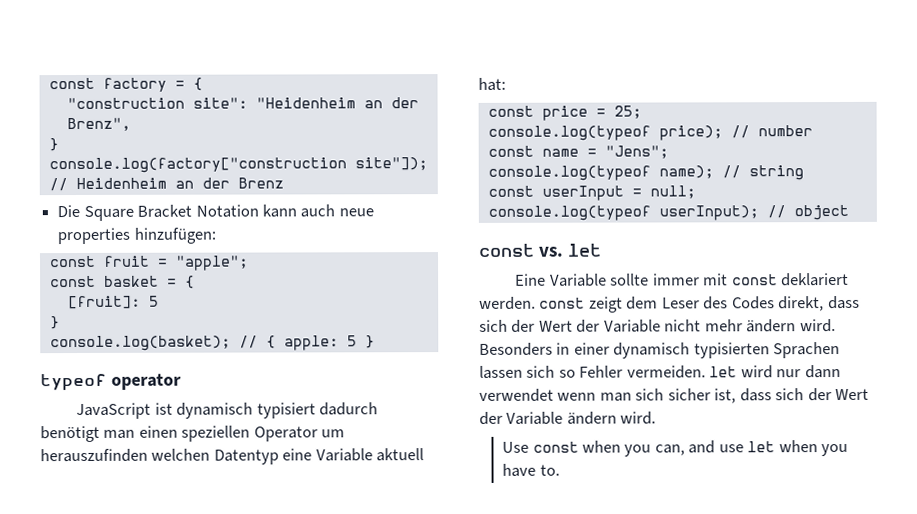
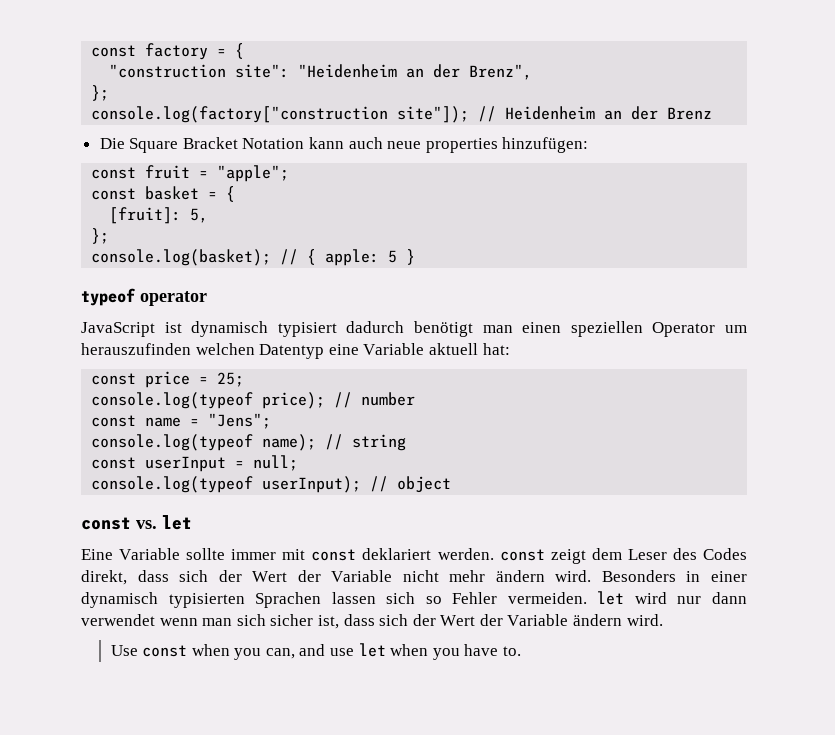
[48,138,59,152] } -> [91,85,110,101] };
[148,295,159,307] [49,316,60,330] 5 // } -> [190,208,209,223] [91,228,110,244] 5, // };

